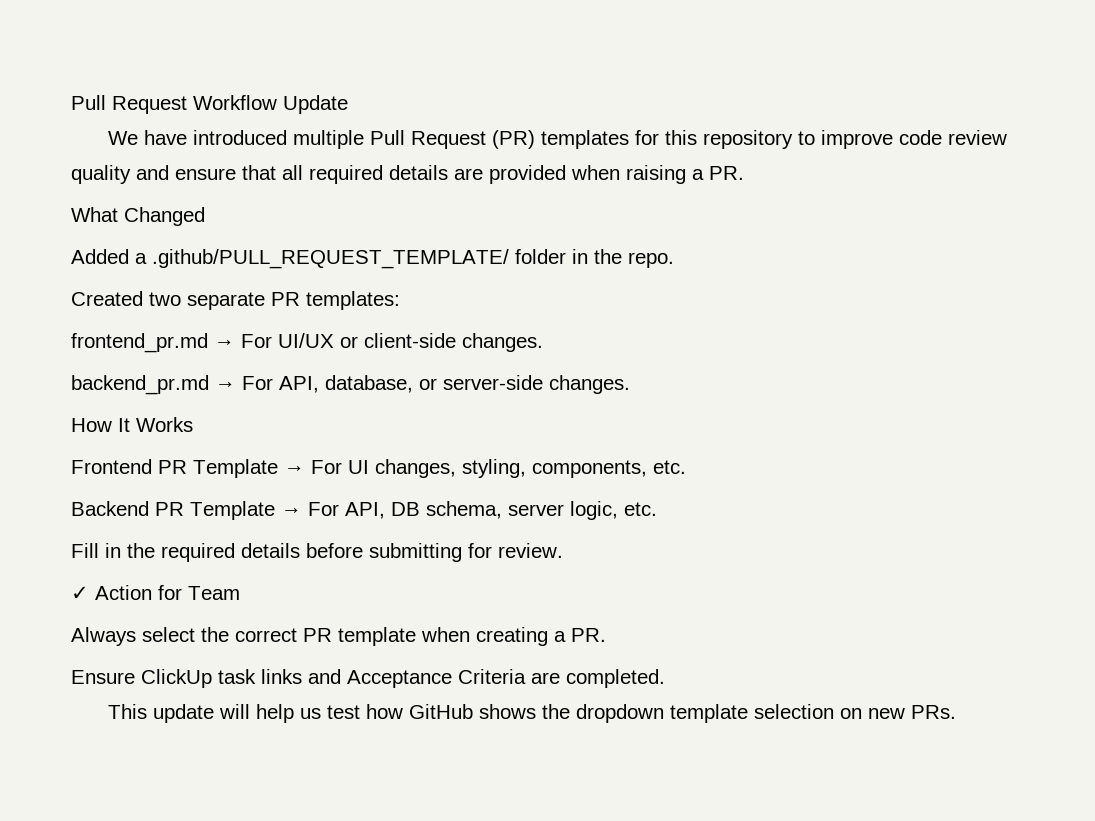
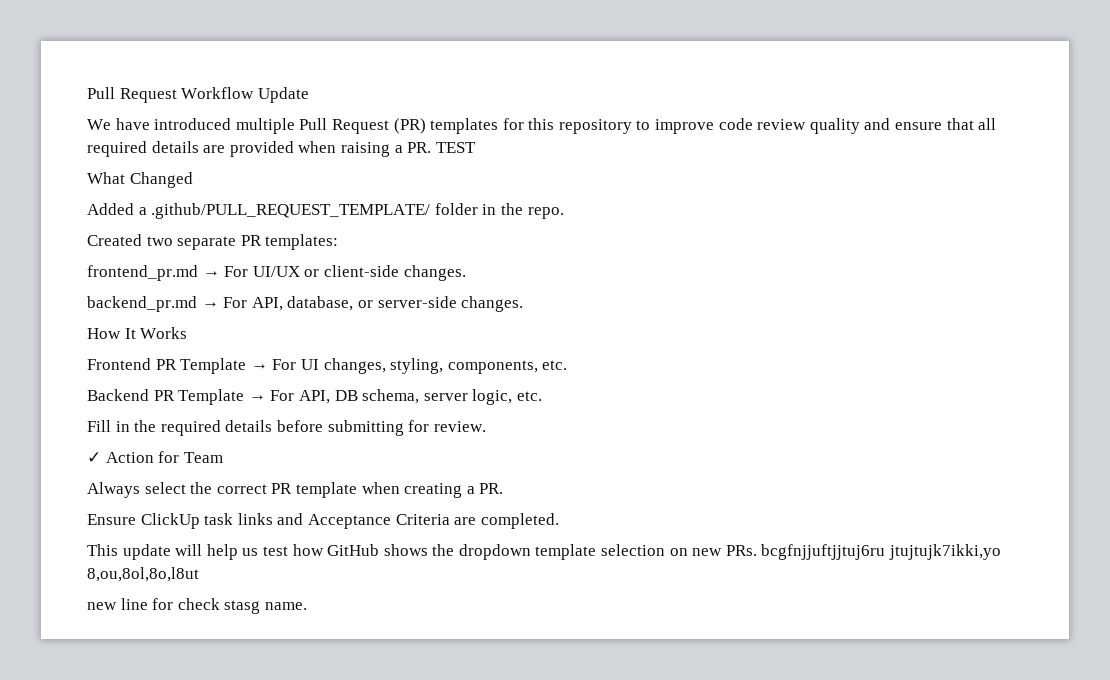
(744, 173) none -> [435,142,476,153] TEST
(956, 712) none -> [761,544,1002,560] [87,567,199,582] [87,598,307,614] bcgfnjjuftjjtuj6ru jtujtujk7ikki,yo 8,ou,8ol,8o,l8ut // new line for check stasg name.

